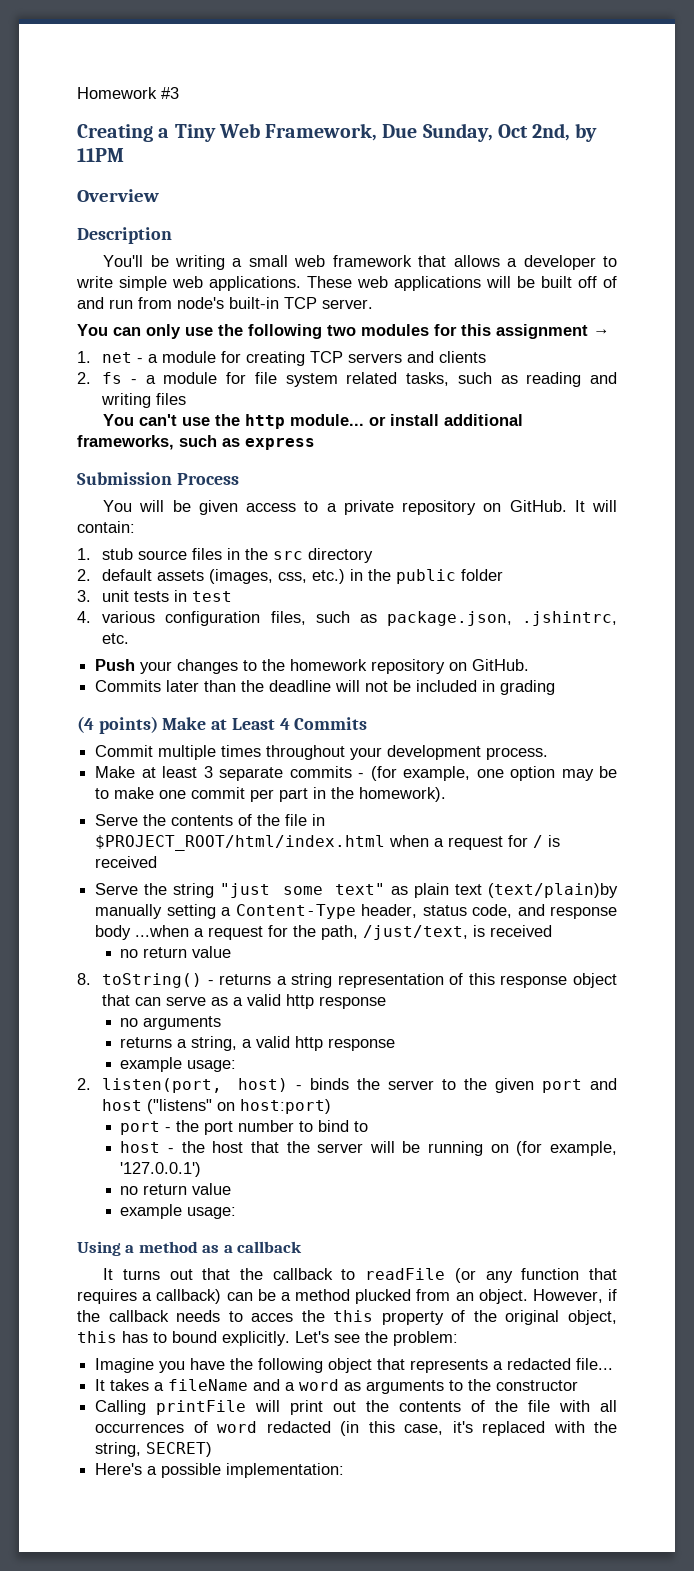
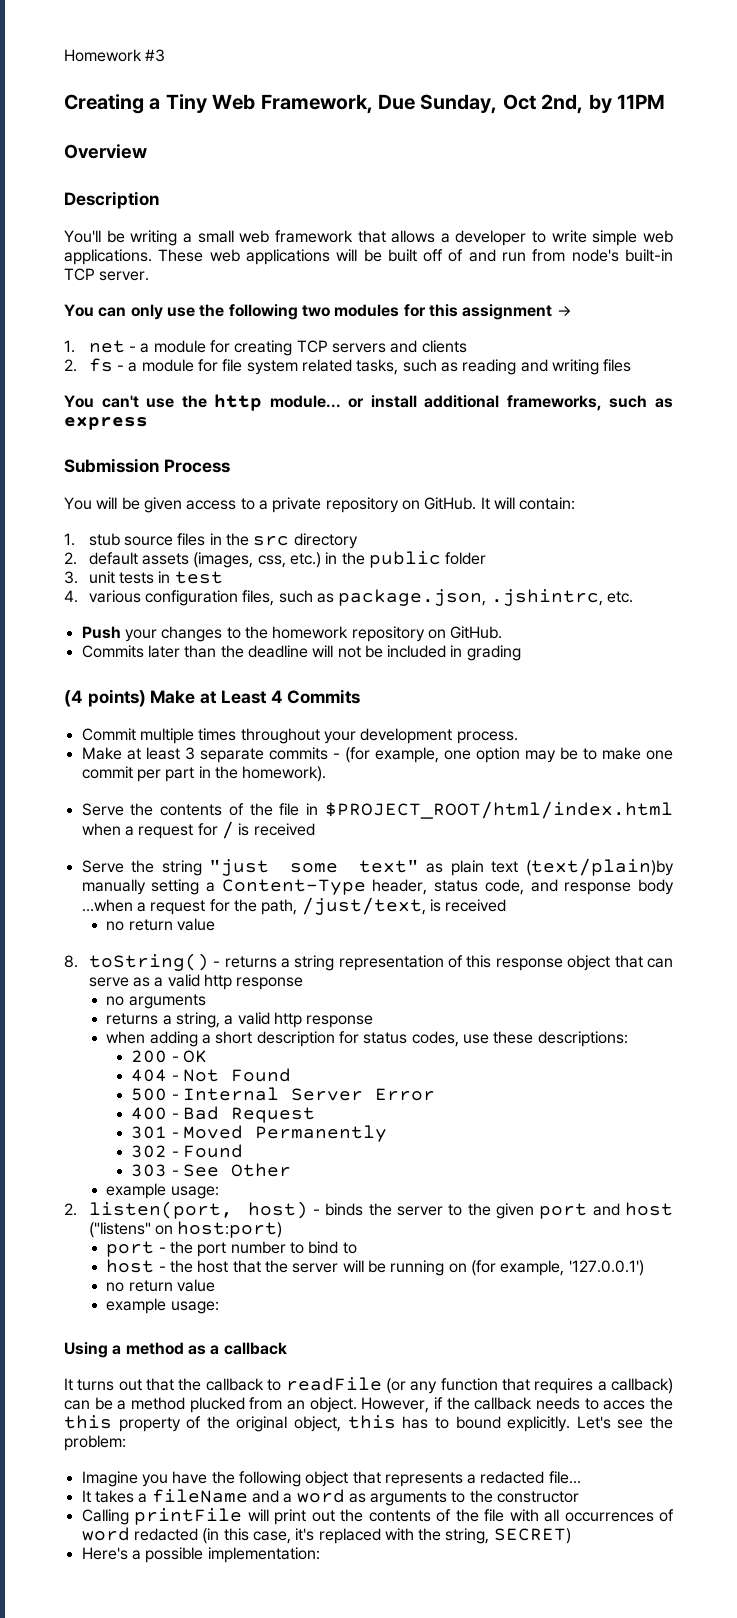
(396, 1044) none -> [106,1031,628,1047] [131,1050,207,1063] [131,1068,291,1082] [131,1087,435,1101] [131,1106,315,1123] [131,1125,387,1142] [131,1144,243,1158] [131,1163,291,1177] // when adding a short description for status codes, use these descriptions: // 200 - OK // 404 - Not Found // 500 - Internal Server Error // 400 - Bad Request // 301 - Moved Permanently // 302 - Found // 303 - See Other

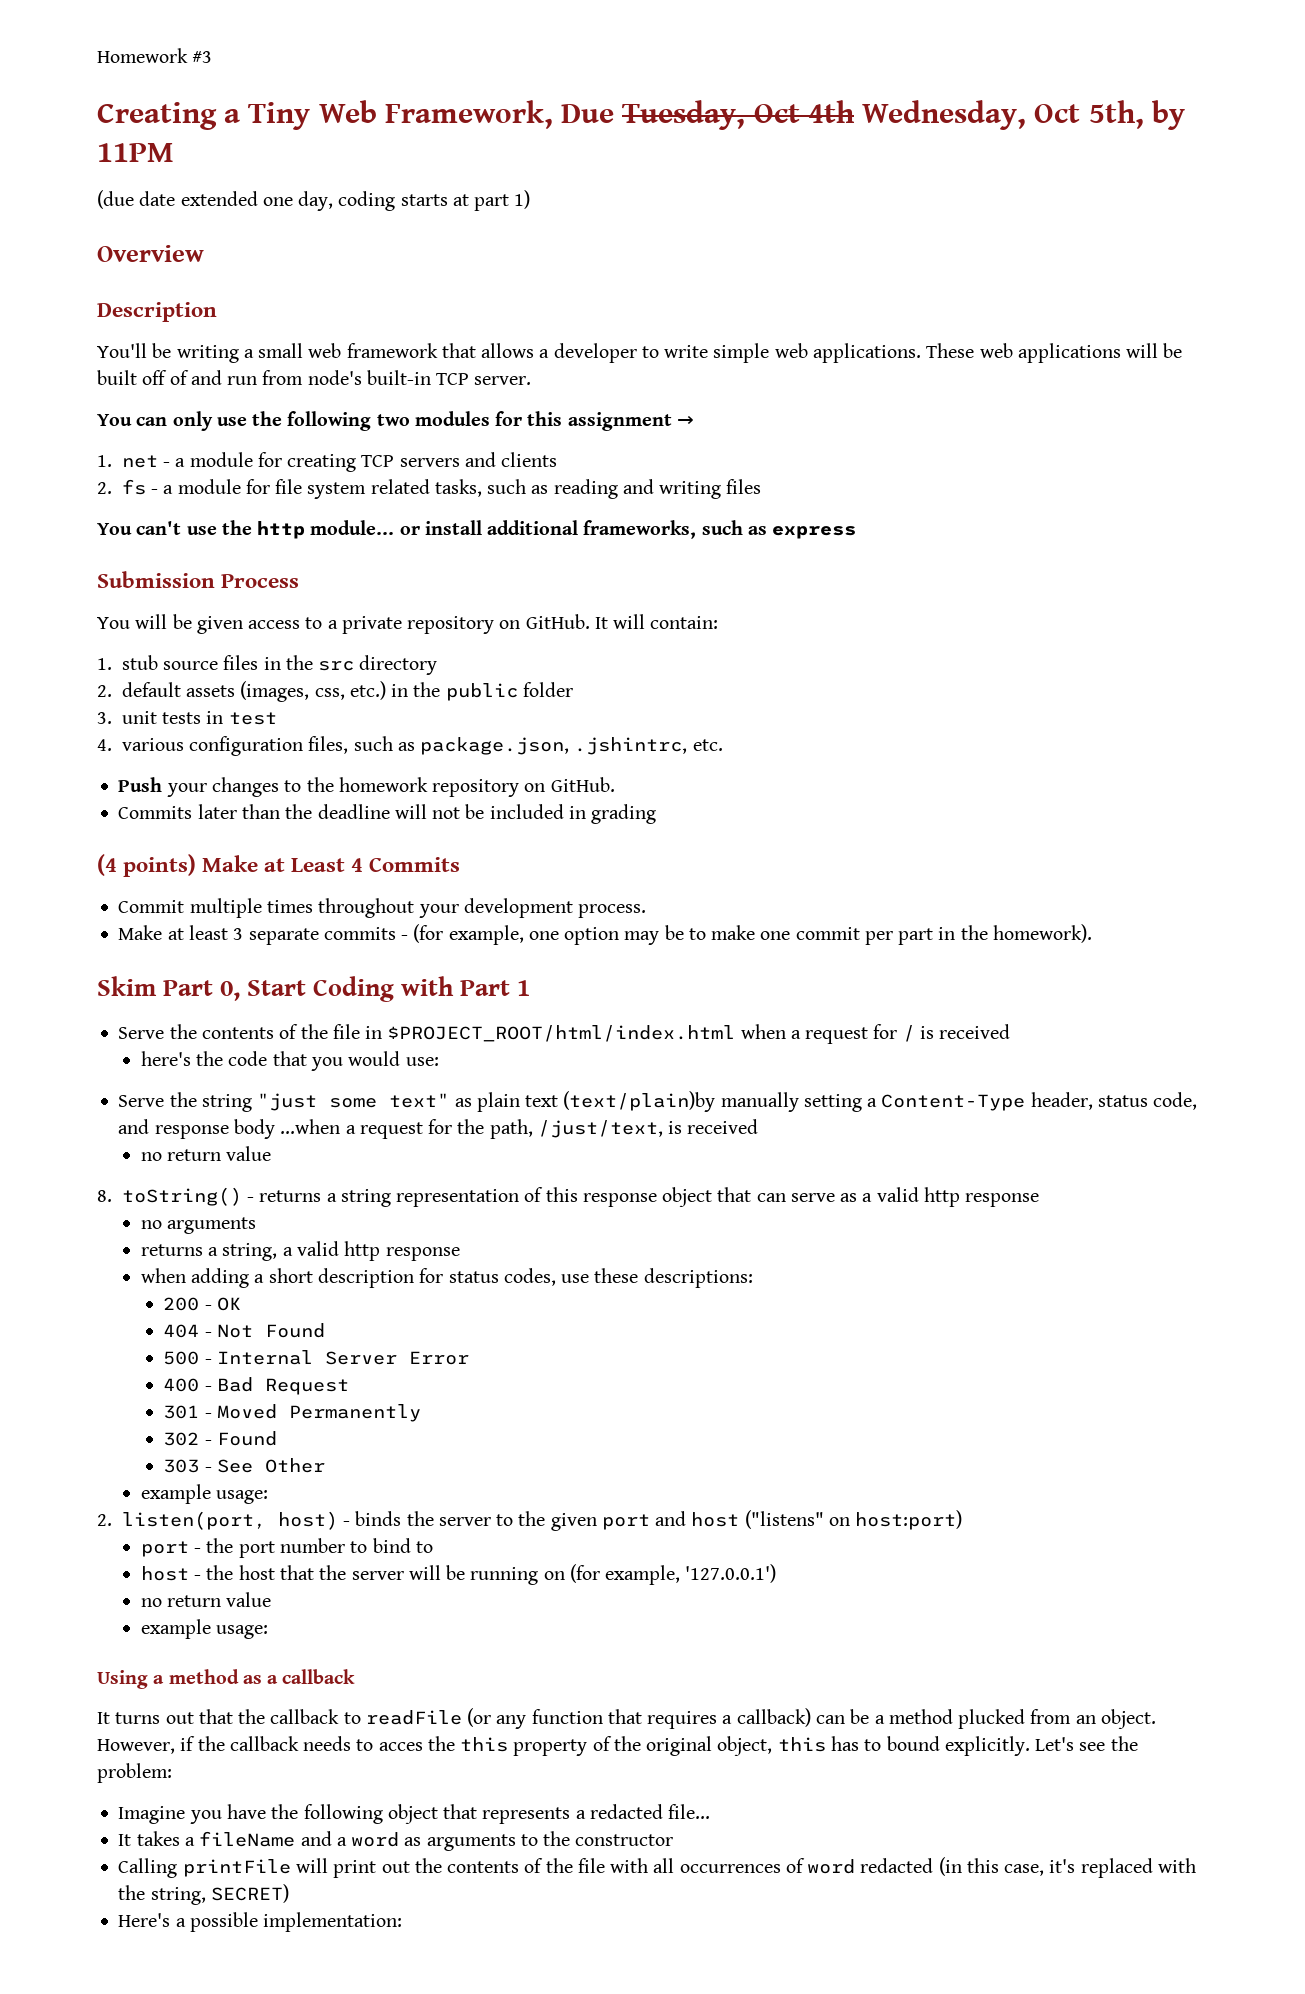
[420,94,665,114] Sunday, Oct 2nd, by 11PM -> [622,100,1185,130] [97,143,174,162] [97,190,531,211] Tuesday, Oct 4th Wednesday, Oct 5th, by 11PM // (due date extended one day, coding starts at part 1)
(327, 774) none -> [97,976,531,1002] // Skim Part 0, Start Coding with Part 1
(315, 829) none -> [140,1051,439,1071] // here's the code that you would use:

